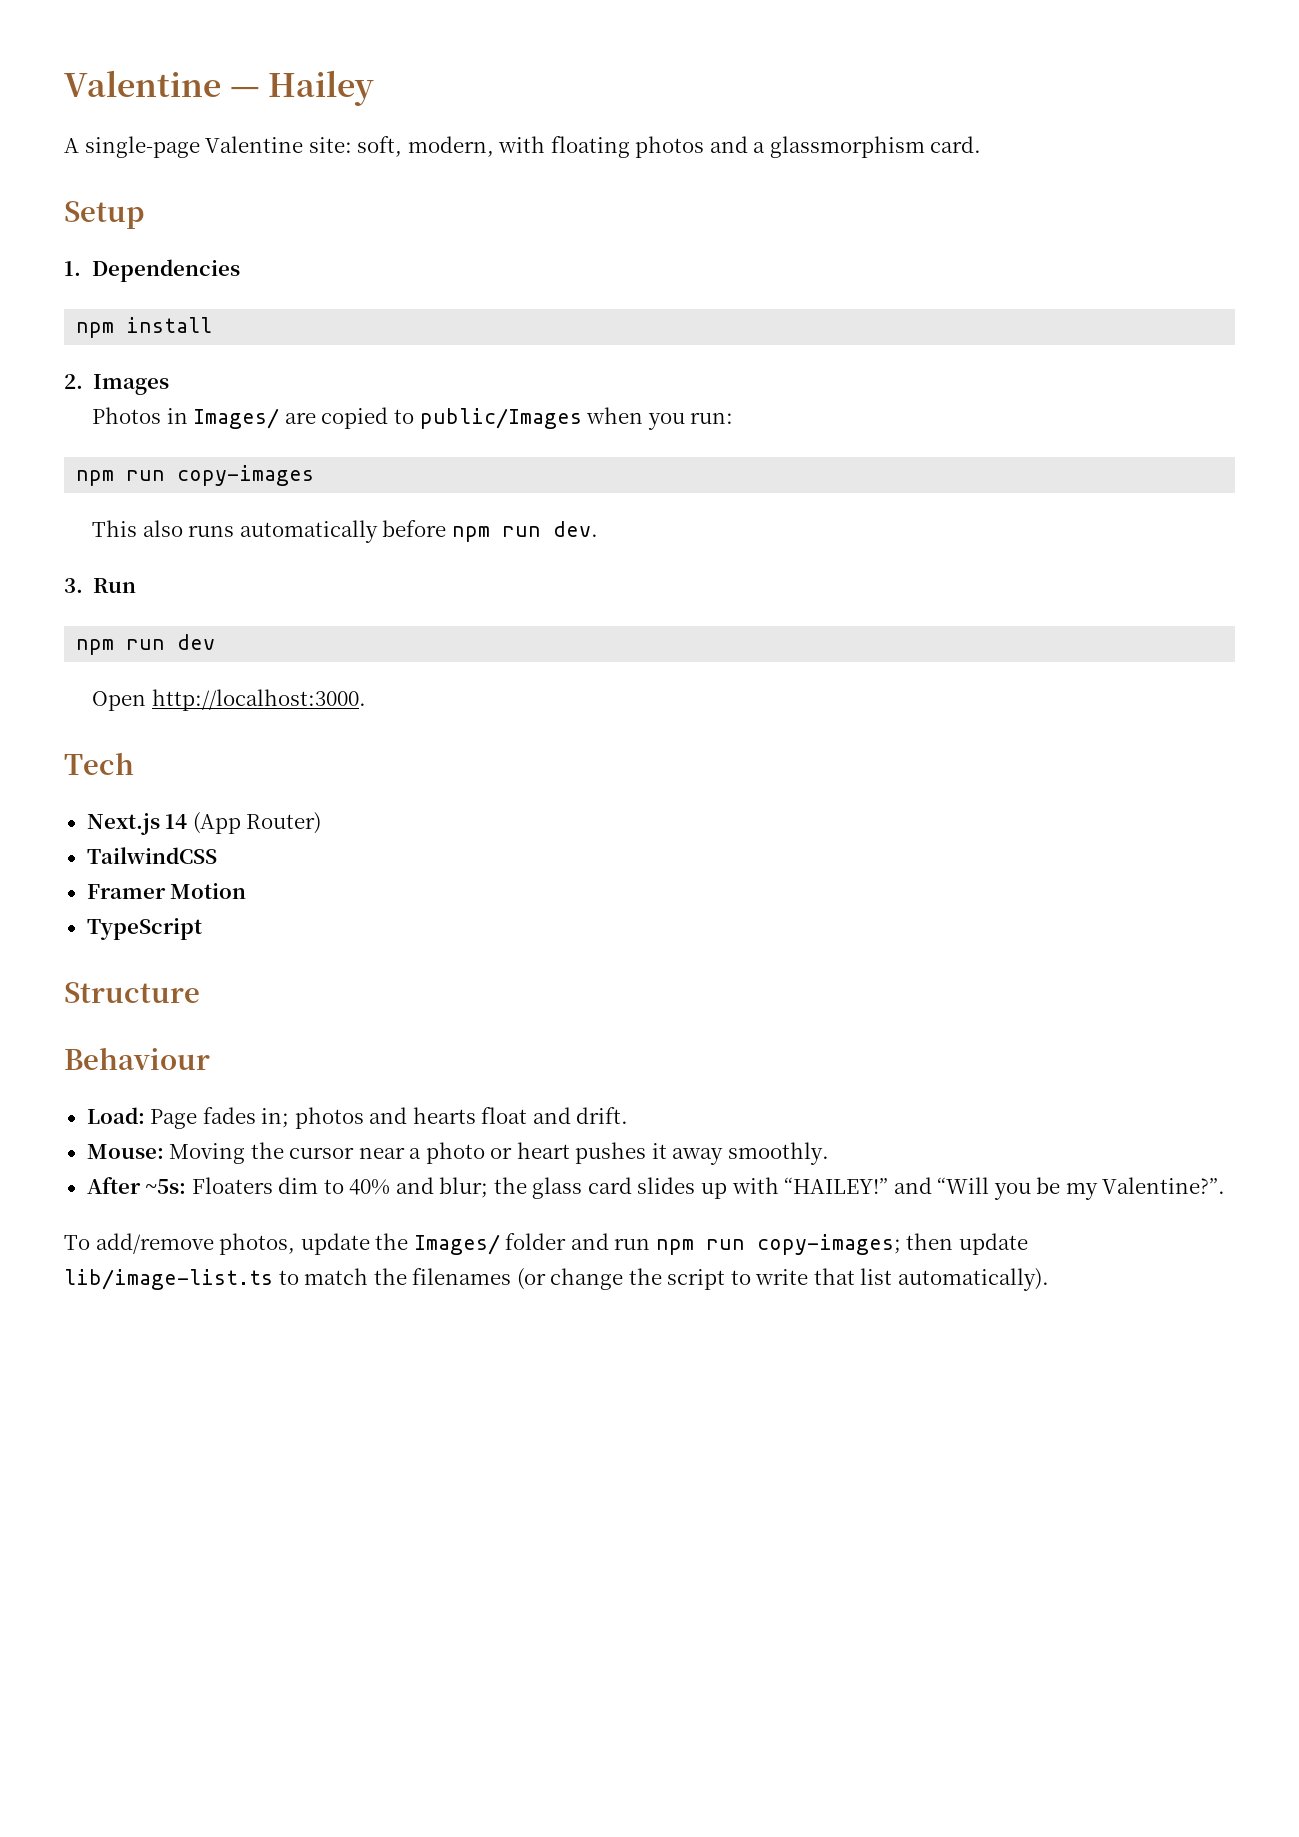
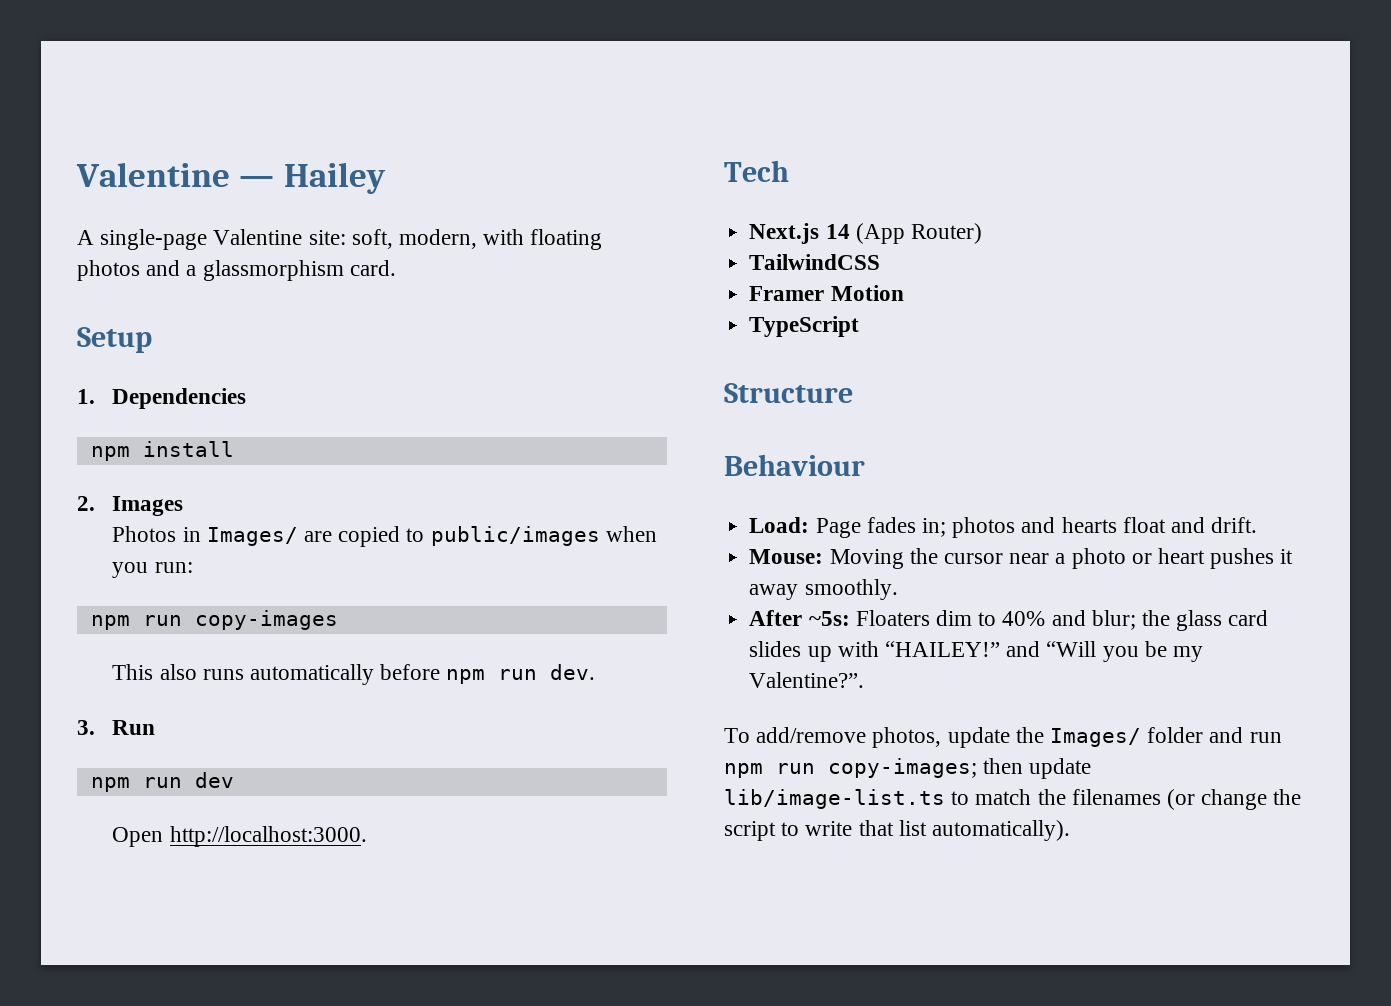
[419,408,582,429] public/Images -> [430,526,600,546] public/images

